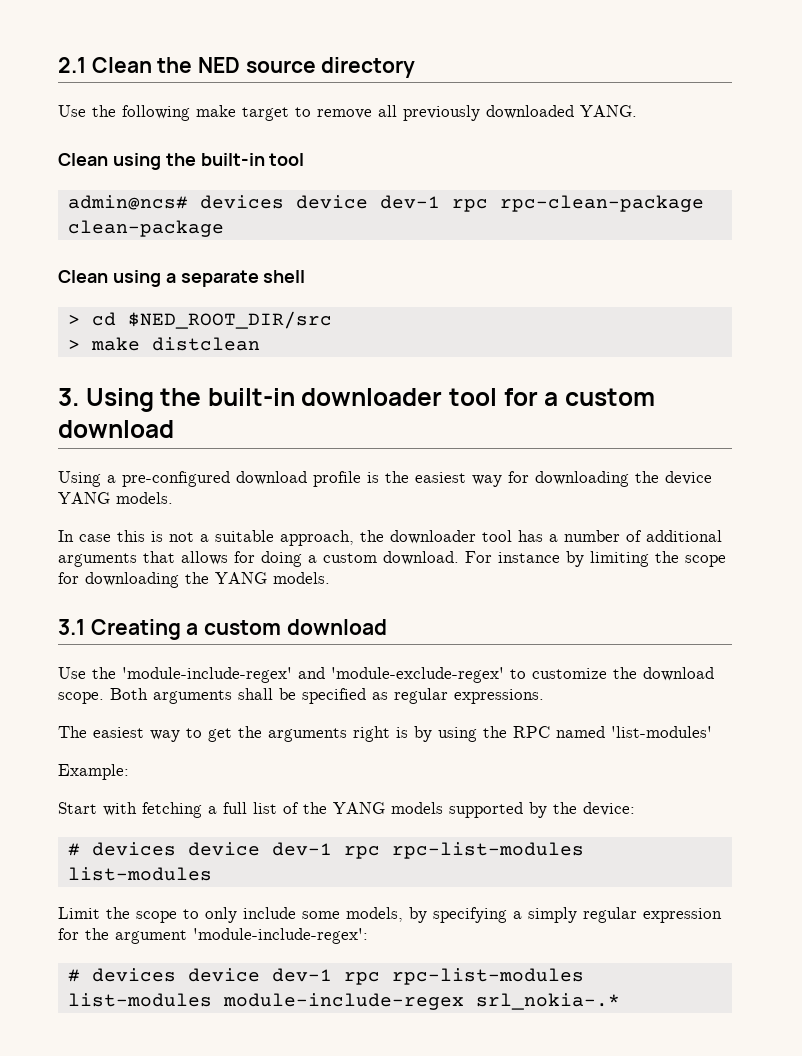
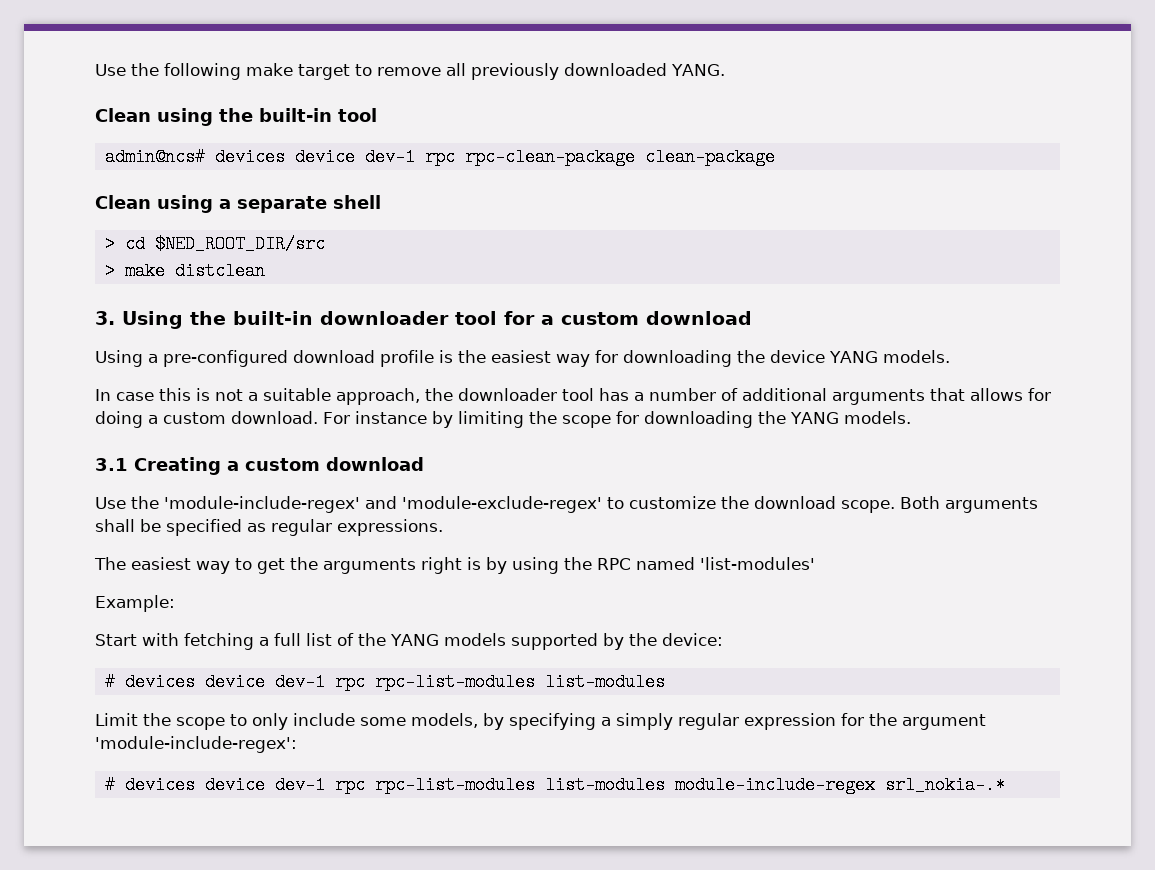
[58,57,416,78] 2.1 Clean the NED source directory // -> (95, 70) none

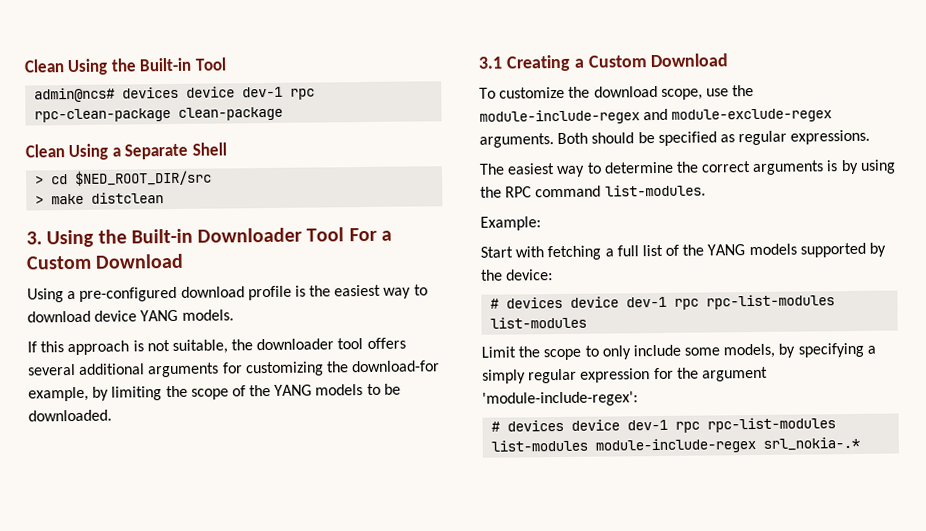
[95,63,725,80] [95,108,377,126] Use the following make target to remove all previously downloaded YANG. // Clean using the built-in tool -> [24,57,226,76] Clean Using the Built-in Tool
[157,195,381,213] using a separate shell -> [68,142,227,161] Using a Separate Shell
[233,311,752,325] built-in downloader tool for a custom download -> [130,227,392,244] [26,253,185,270] Built-in Downloader Tool For a Custom Download
[595,350,765,367] for downloading the -> [413,284,428,296] [27,310,91,323] to download
[95,388,1051,405] [95,411,911,428] [95,457,424,475] [95,496,1038,513] [95,519,135,532] In case this is not a suitable approach, the downloader tool has a number of additional arguments that allows for doing a custom download. For instance by limiting the scope for downloading the YANG models. // 3.1 Creating a custom download // Use the 'module-include-regex' and 'module-exclude-regex' to customize the download scope. Both arguments shall -> [27,337,406,356] [27,360,441,378] [28,383,401,402] [28,409,112,422] [478,53,729,72] [479,84,755,100] [479,108,833,125] [479,132,635,148] If this approach is not suitable, the downloader tool offers several additional arguments for customizing the download-for example, by limiting the scope of the YANG models to be downloaded. // 3.1 Creating a Custom Download // To customize the download scope, use the module-include-regex and module-exclude-regex arguments. Both should
[257,557,462,574] get the arguments right -> [603,160,825,176] determine the correct arguments
[636,557,815,570] named 'list-modules' -> [535,184,706,198] command list-modules.

